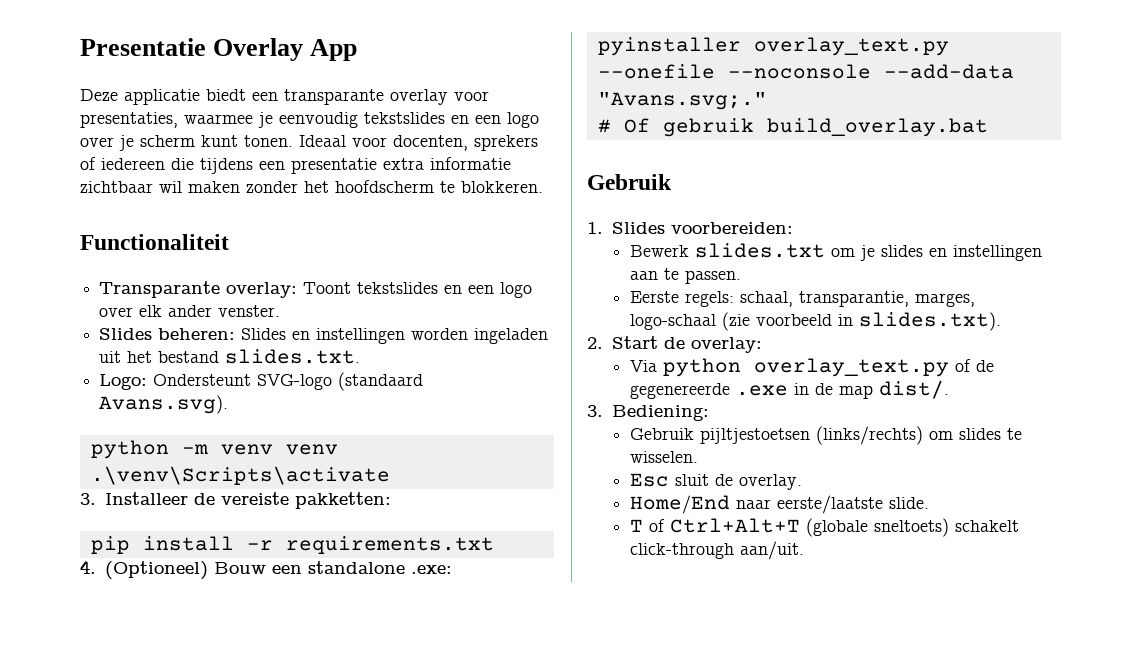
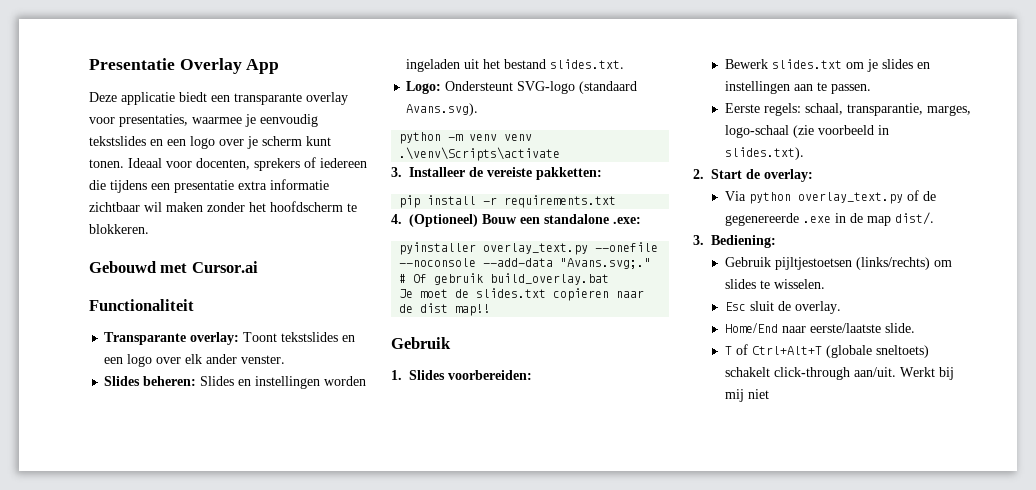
(543, 187) none -> [89,261,258,273] // Gebouwd met Cursor.ai
(988, 127) none -> [399,288,645,301] [399,303,491,316] // Je moet de slides.txt copieren naar de dist map!!
(804, 550) none -> [899,367,954,380] [724,389,769,402] Werkt bij mij niet

